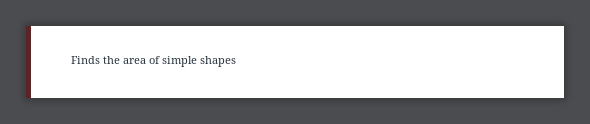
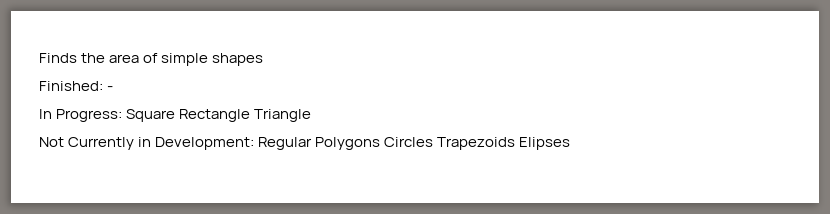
(236, 61) none -> [39,81,114,91] [39,109,312,122] [39,137,571,150] // Finished: - // In Progress: Square Rectangle Triangle // Not Currently in Development: Regular Polygons Circles Trapezoids Elipses

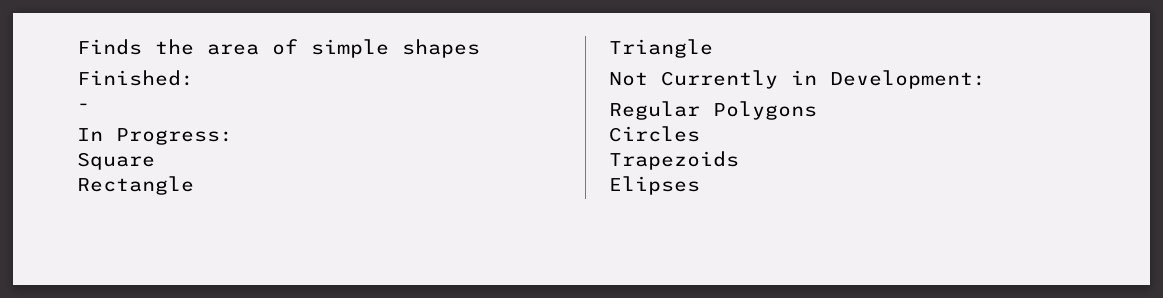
(103, 86) none -> (194, 78) //
(123, 115) none -> (233, 136) //
(176, 115) none -> (155, 161) //
(251, 115) none -> (194, 185) //
(255, 143) none -> (986, 79) //
(381, 143) none -> (817, 110) //
(434, 142) none -> (700, 134) //
(516, 143) none -> (739, 160) //

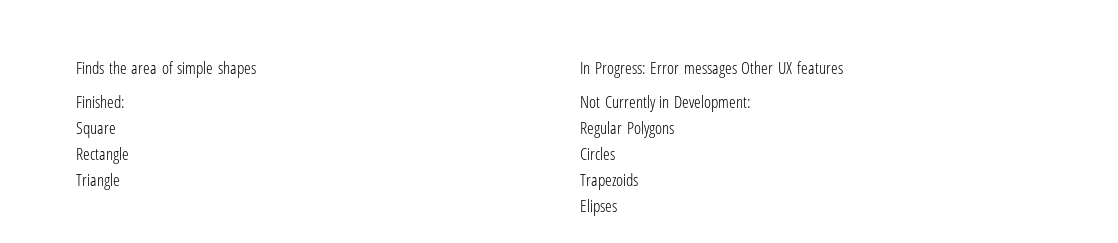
[77,103,90,110] [77,128,233,145] // - // In Progress: -> (125, 101) none
(713, 48) none -> [580,61,843,78] // In Progress: Error messages Other UX features

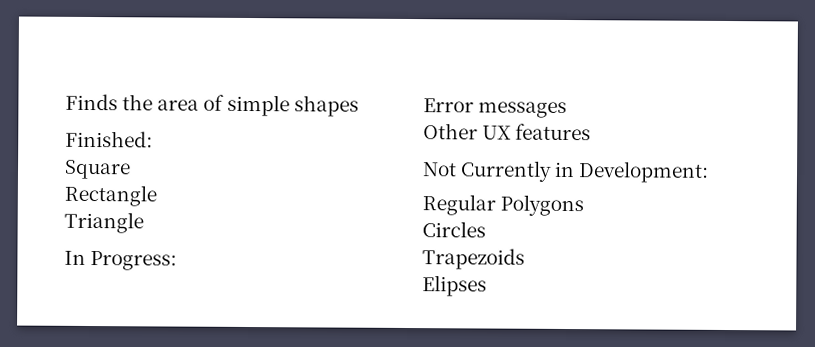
(646, 70) none -> (178, 261) //
(737, 71) none -> (568, 110) //

